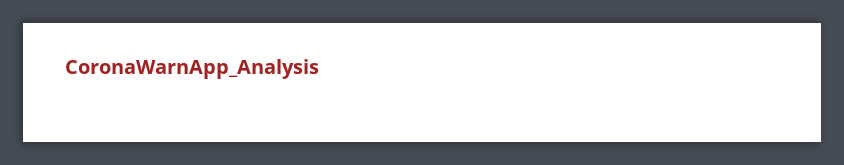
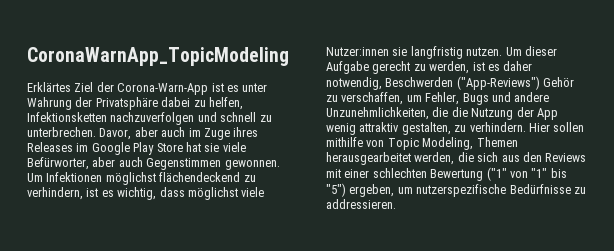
[65,59,319,79] CoronaWarnApp_Analysis -> [27,47,289,66] [27,82,268,95] [27,97,243,110] [27,112,272,125] [27,127,259,140] [27,142,246,155] [27,157,280,170] [27,172,256,185] [27,187,265,200] [326,46,557,59] [326,61,533,74] [326,76,575,90] [326,92,550,105] [326,107,558,120] [326,122,585,135] [326,137,518,150] [326,152,587,165] [326,167,567,181] [326,183,586,197] [326,199,396,209] CoronaWarnApp_TopicModeling // Erklärtes Ziel der Corona-Warn-App ist es unter Wahrung der Privatsphäre dabei zu helfen, Infektionsketten nachzuverfolgen und schnell zu unterbrechen. Davor, aber auch im Zuge ihres Releases im Google Play Store hat sie viele Befürworter, aber auch Gegenstimmen gewonnen. Um Infektionen möglichst flächendeckend zu verhindern, ist es wichtig, dass möglichst viele Nutzer:innen sie langfristig nutzen. Um dieser Aufgabe gerecht zu werden, ist es daher notwendig, Beschwerden ("App-Reviews") Gehör zu verschaffen, um Fehler, Bugs und andere Unzunehmlichkeiten, die die Nutzung der App wenig attraktiv gestalten, zu verhindern. Hier sollen mithilfe von Topic Modeling, Themen herausgearbeitet werden, die sich aus den Reviews mit einer schlechten Bewertung ("1" von "1" bis "5") ergeben, um nutzerspezifische Bedürfnisse zu addressieren.

